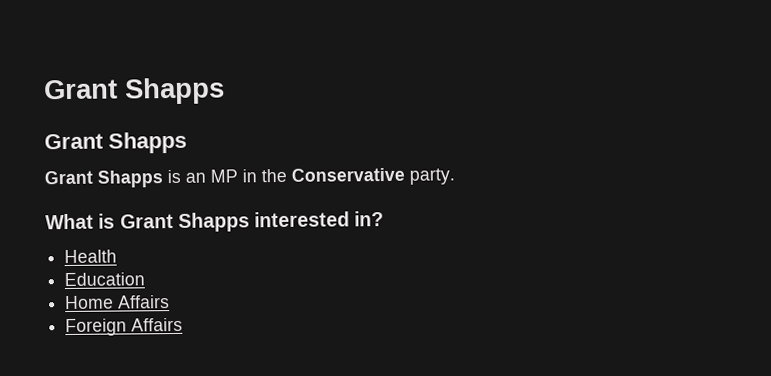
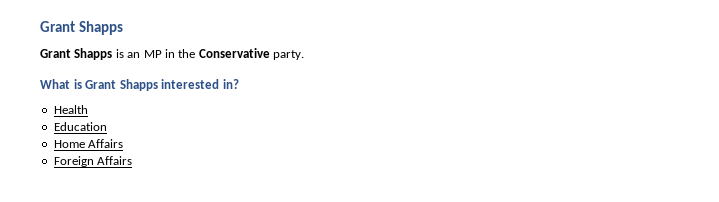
[43,77,225,105] [44,131,187,154] [44,170,163,188] Grant Shapps // Grant Shapps // Grant Shapps -> [40,21,124,35] [40,48,113,60] Grant Shapps // Grant Shapps

